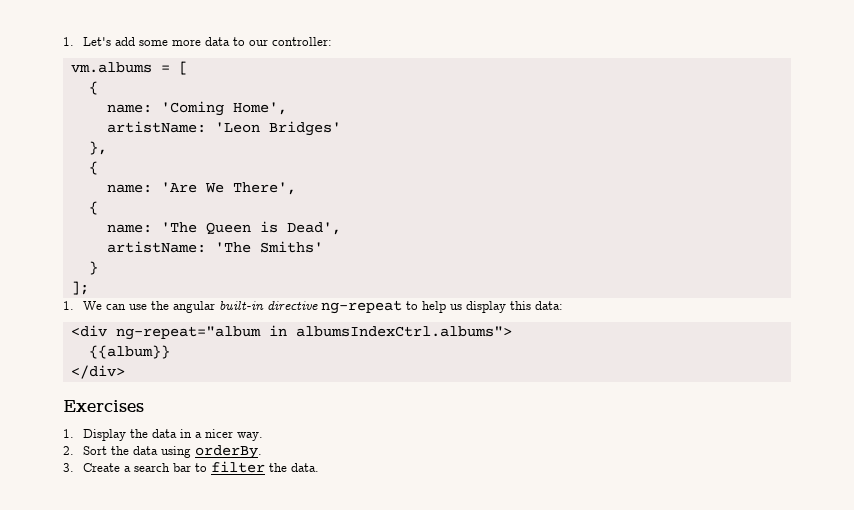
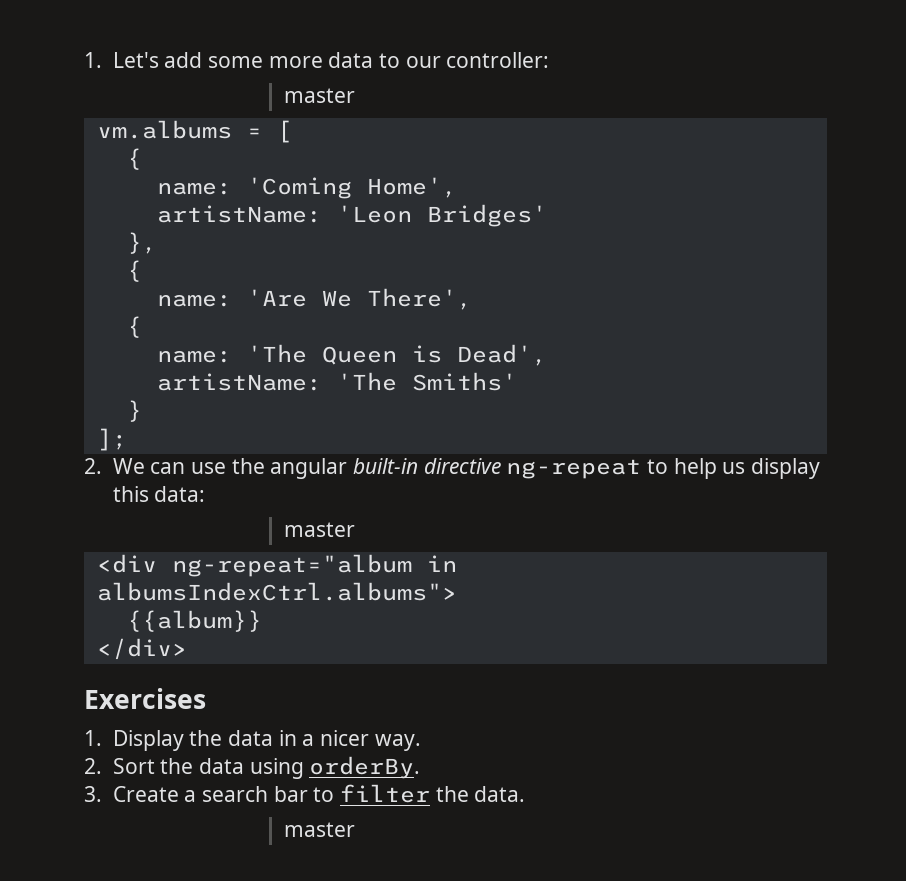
(333, 41) none -> [283,88,355,103] // master
[63,301,74,310] 1. -> [84,458,102,474] 2.
(564, 305) none -> [283,522,355,537] // master
(320, 467) none -> [283,822,355,837] // master

